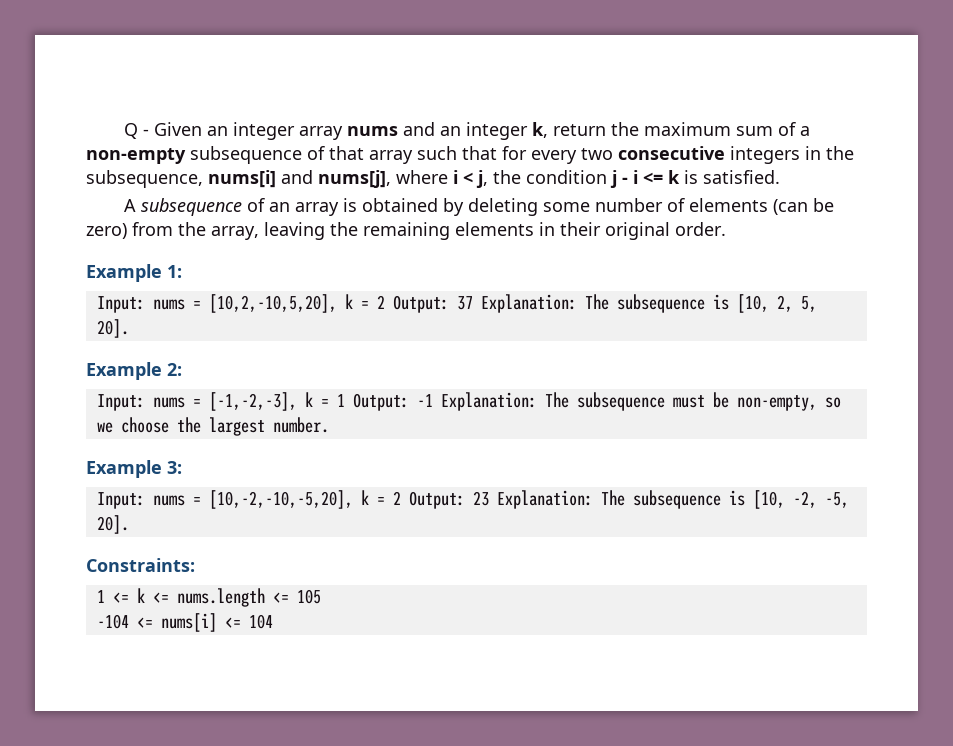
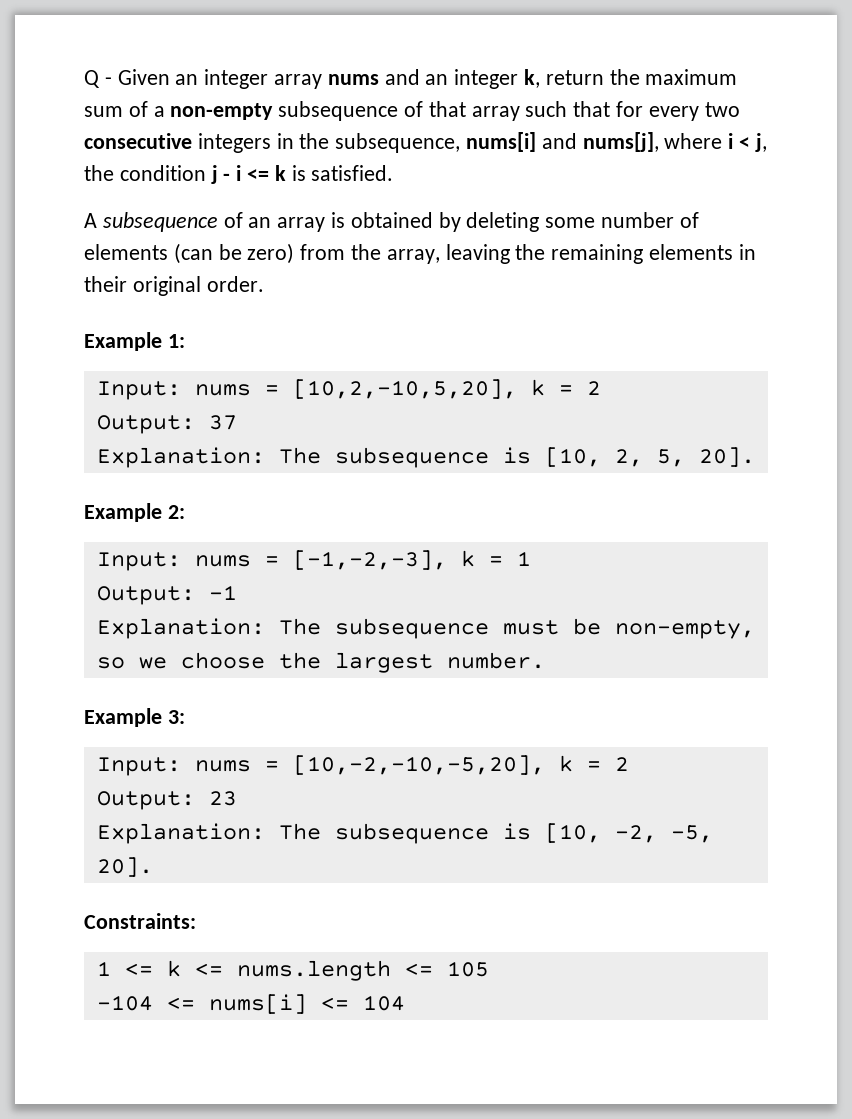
(385, 302) none -> (601, 388) //
(473, 303) none -> (237, 422) //
(345, 400) none -> (531, 558) //
(433, 400) none -> (237, 592) //
(401, 498) none -> (629, 764) //
(489, 498) none -> (237, 798) //

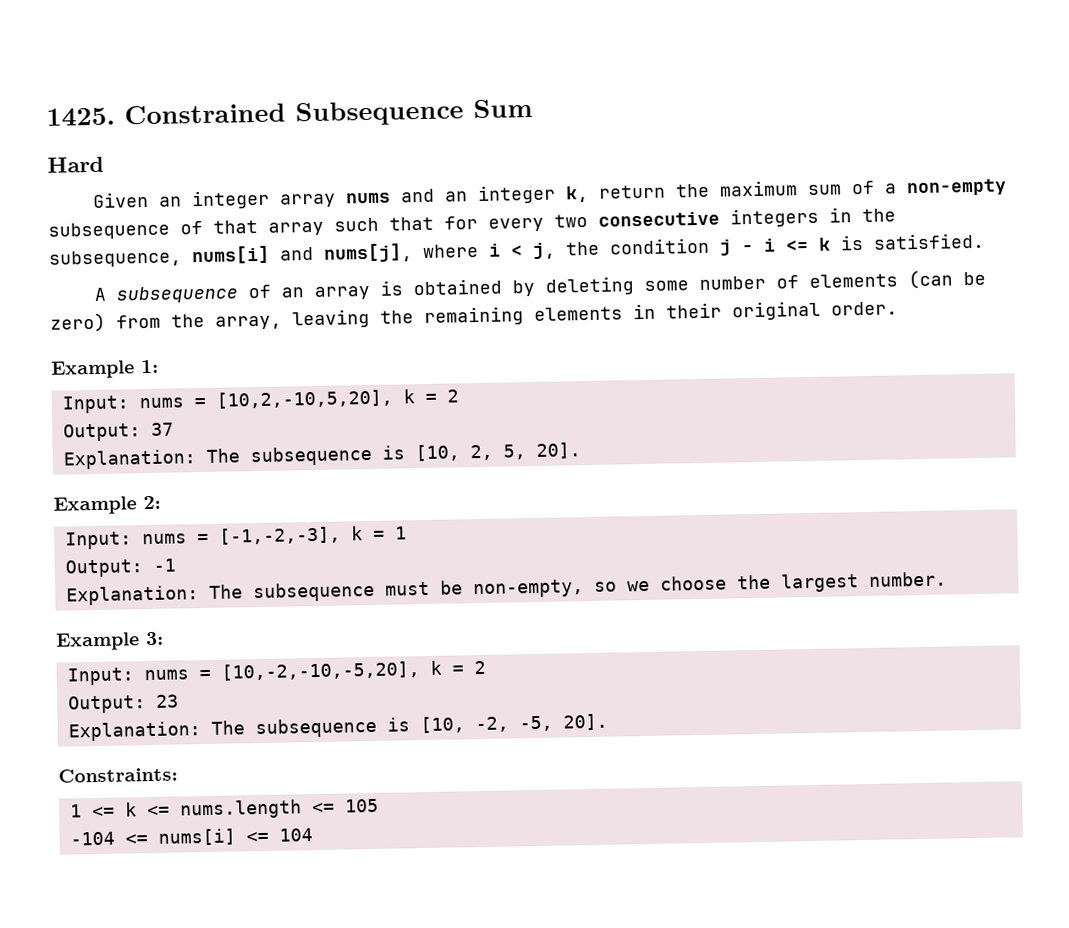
[84,70,112,88] Q - -> [46,98,533,127] [47,156,104,173] 1425. Constrained Subsequence Sum // Hard //

